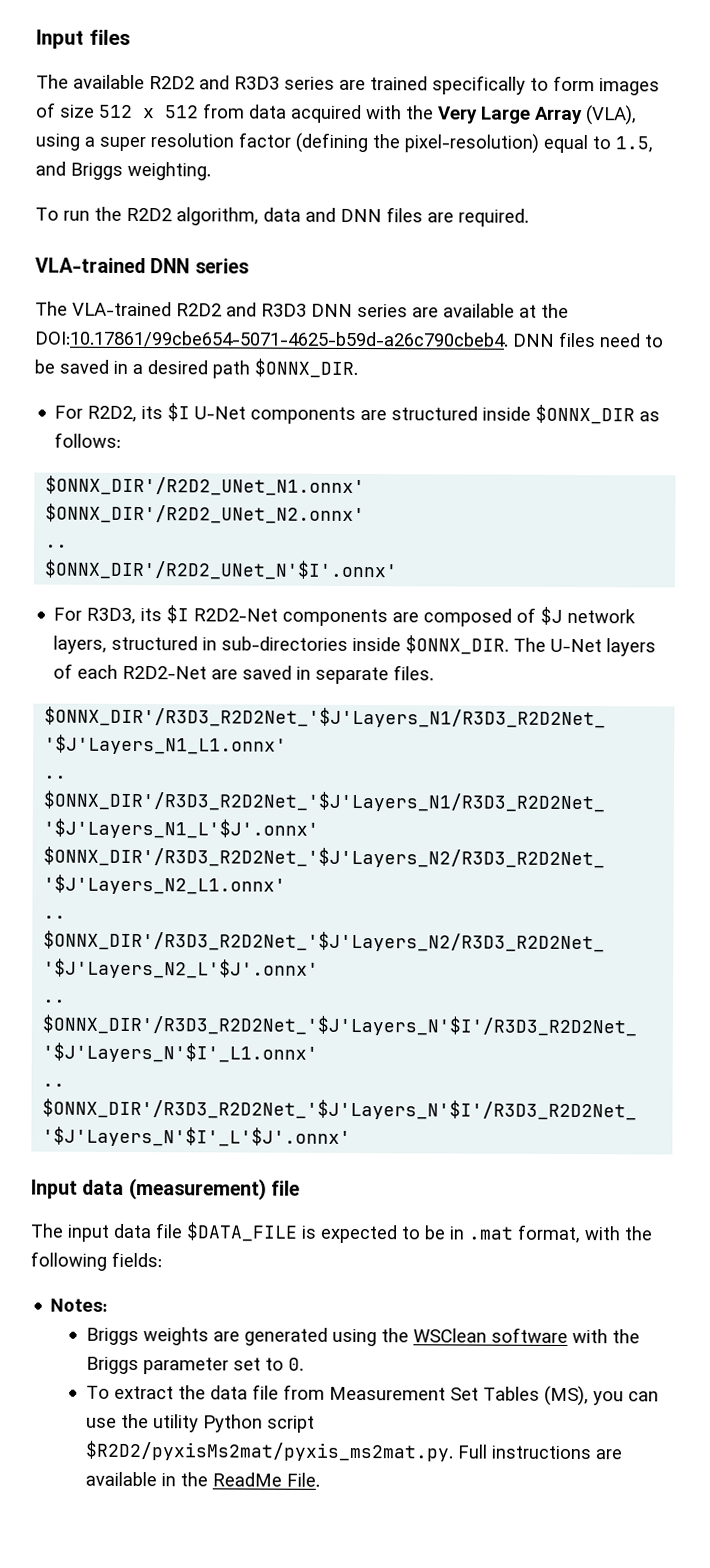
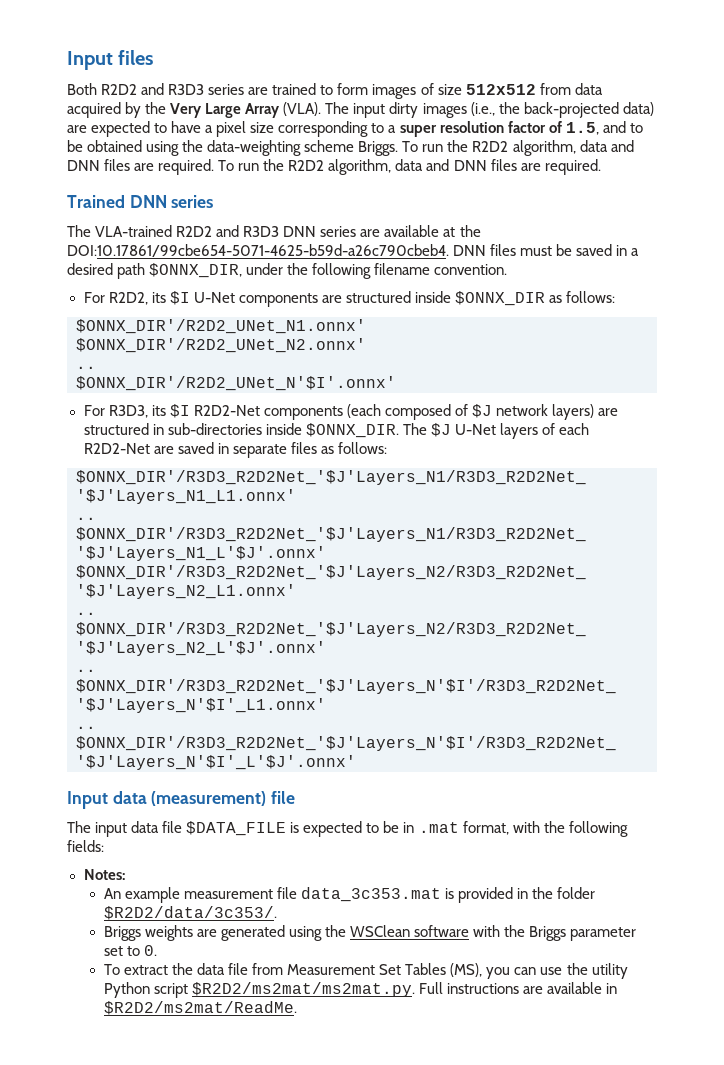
[36,74,145,90] The available -> [67,83,97,95] Both
[432,75,526,95] specifically -> (317, 89) none
[99,104,199,119] 512 x 512 -> [465,84,536,95] 512x512
[366,105,402,120] with -> [125,102,142,118] by
[585,105,637,126] [35,132,653,154] [35,161,211,181] (VLA), using a super resolution factor (defining the pixel-resolution) equal to 1.5, and Briggs weighting. // -> [283,102,654,118] [67,121,643,137] [67,140,634,156] [67,159,215,175] (VLA). The input dirty images (i.e., the back-projected data) are expected to have a pixel size corresponding to a super resolution factor of 1.5, and to be obtained using the data-weighting scheme Briggs. To run the R2D2 algorithm, data and DNN files are required.
[35,257,146,274] VLA-trained -> [67,195,125,208] Trained
[599,333,664,348] need to -> [520,246,553,256] must
[254,358,358,379] $ONNX_DIR. -> [149,263,508,279] $ONNX_DIR, under the following filename convention.
[392,612,420,623] are -> [346,404,381,418] (each
[53,635,108,654] layers, -> [552,404,619,420] layers) are
(547, 644) none -> [430,423,451,437] $J
[393,665,435,681] files. -> [290,442,387,454] files as follows:
(109, 1305) none -> [103,887,596,903] [103,906,277,920] // An example measurement file data_3c353.mat is provided in the folder $R2D2/data/3c353/.
[84,1440,454,1462] $R2D2/pyxisMs2mat/pyxis_ms2mat.py. -> [192,982,416,997] $R2D2/ms2mat/ms2mat.py.
[179,1472,320,1487] the ReadMe File. -> [103,1001,297,1015] $R2D2/ms2mat/ReadMe.

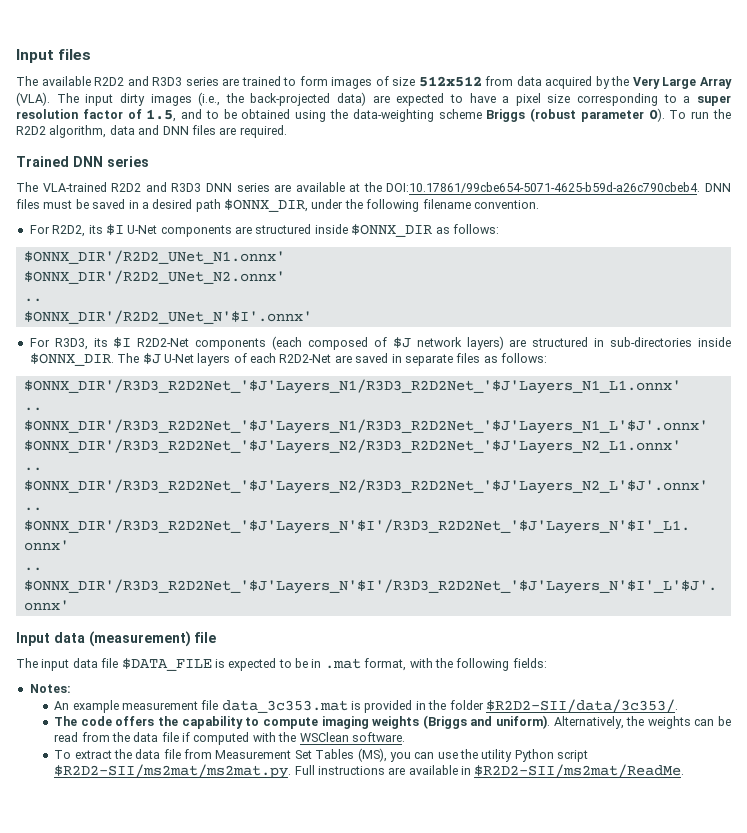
[67,83,97,95] Both -> [16,76,91,86] The available
[358,140,634,156] [67,159,215,175] Briggs. To run the R2D2 algorithm, data and DNN files are required. -> [486,108,665,122] Briggs (robust parameter 0).
[103,906,277,920] [103,925,637,941] [103,945,158,956] $R2D2/data/3c353/. // Briggs weights are generated using the WSClean software with the Briggs parameter set to 0. -> [485,699,678,713] [54,715,731,729] [54,732,405,745] $R2D2-SII/data/3c353/. // The code offers the capability to compute imaging weights (Briggs and uniform). Alternatively, the weights can be read from the data file if computed with the WSClean software.
[192,982,416,997] $R2D2/ms2mat/ms2mat.py. -> [54,764,292,779] $R2D2-SII/ms2mat/ms2mat.py.
[103,1001,297,1015] $R2D2/ms2mat/ReadMe. -> [474,764,685,778] $R2D2-SII/ms2mat/ReadMe.

